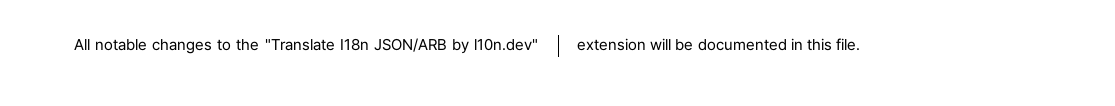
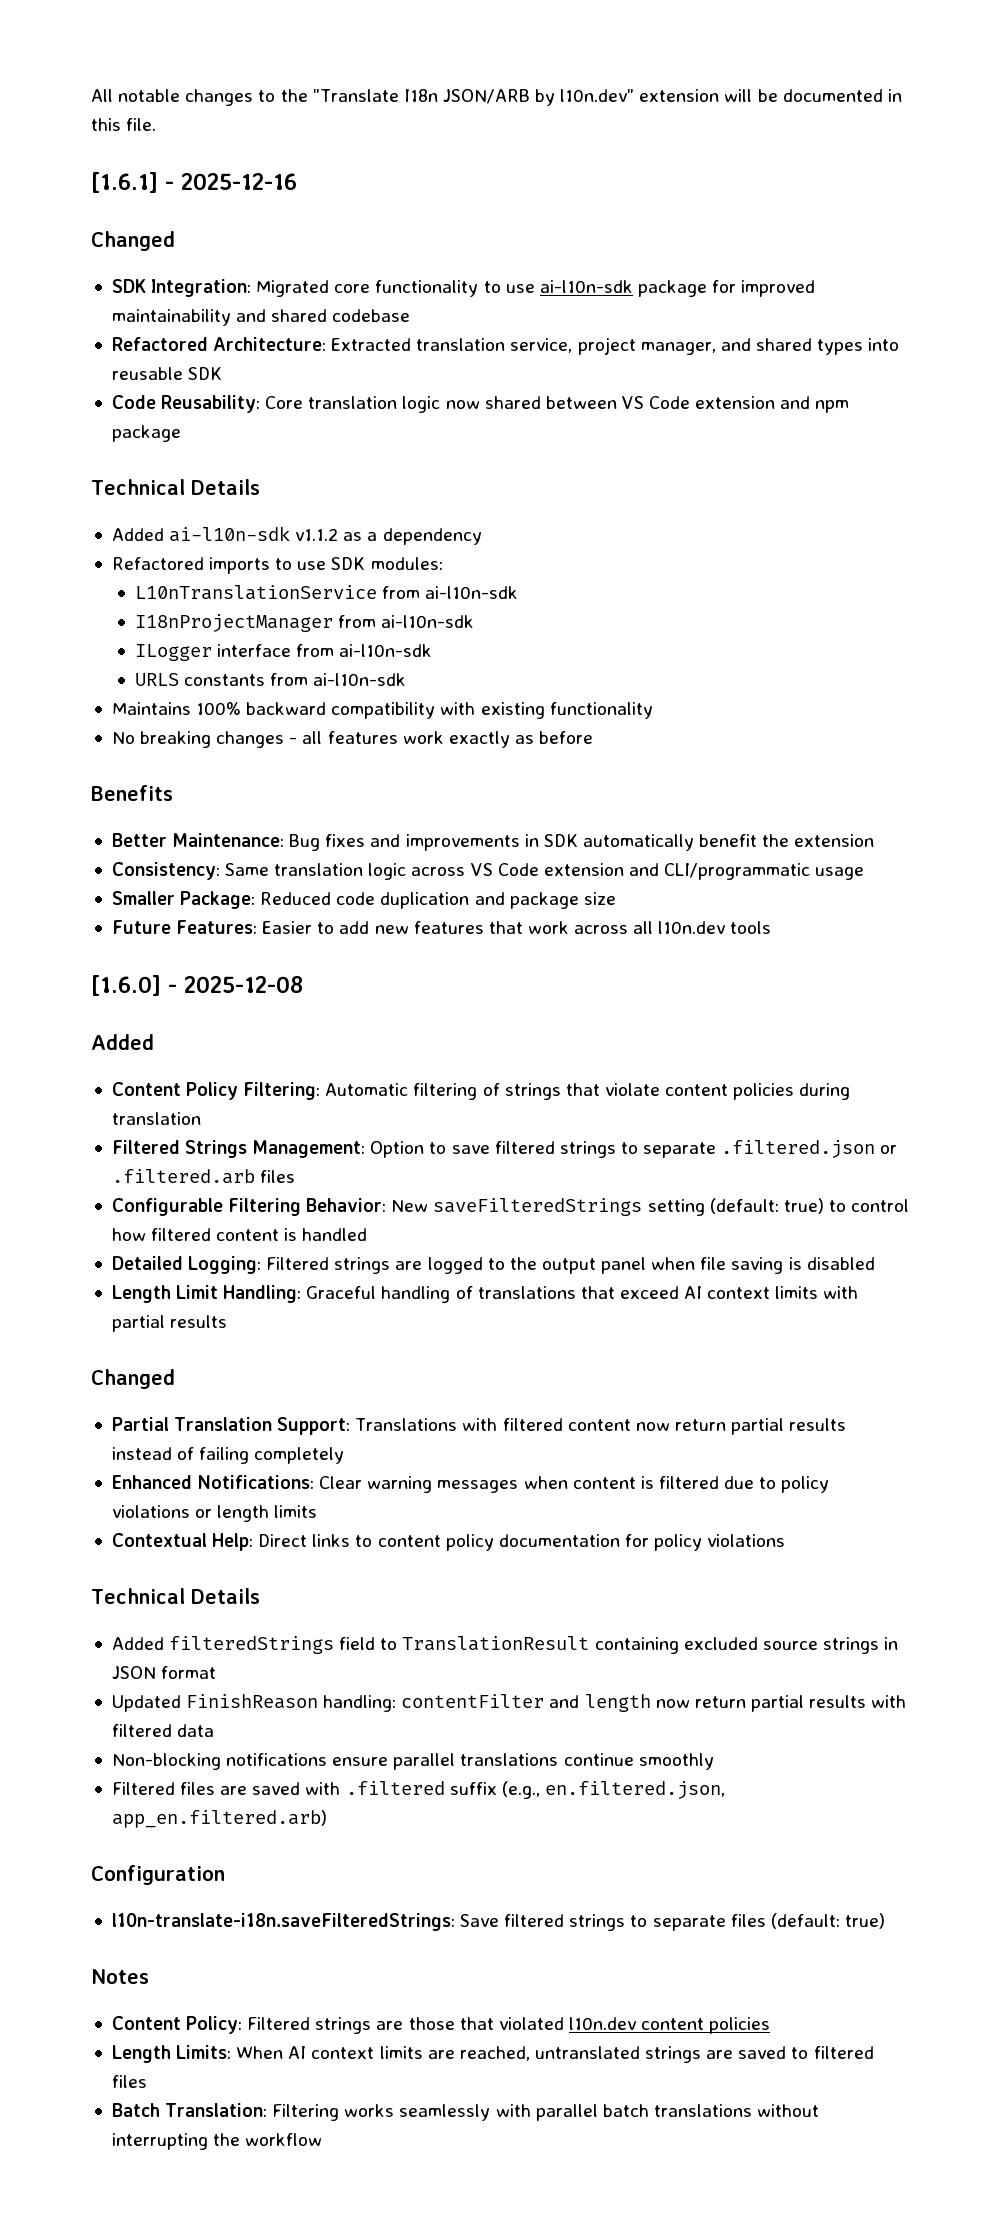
(861, 44) none -> [91,172,297,193] [91,231,175,251] [111,279,816,297] [111,309,411,326] [111,337,900,355] [111,367,223,380] [111,395,850,413] [111,425,181,442] [91,479,260,495] [111,526,482,545] [111,557,443,574] [135,585,519,600] [135,614,475,632] [135,644,433,661] [135,673,407,686] [111,702,653,719] [111,731,594,748] [91,785,173,801] [111,833,875,851] [111,862,865,880] [111,891,616,909] [111,920,772,934] [91,975,303,996] [91,1034,154,1050] [111,1082,851,1100] [111,1112,201,1125] [111,1140,898,1158] [111,1169,296,1184] [111,1198,910,1216] [111,1228,368,1241] [111,1256,875,1274] [111,1285,859,1303] [111,1315,228,1332] [91,1369,175,1389] [111,1417,847,1435] [111,1447,345,1464] [111,1475,830,1493] [111,1505,318,1522] [111,1533,786,1551] [91,1588,260,1604] [111,1636,899,1654] [111,1666,217,1679] [111,1694,907,1712] [111,1724,215,1737] [111,1753,714,1770] [111,1781,725,1799] [111,1810,327,1828] [91,1865,225,1885] [111,1913,885,1931] [91,1969,149,1984] [111,2016,771,2034] [111,2045,874,2063] [111,2075,147,2088] [111,2103,820,2121] [111,2133,323,2150] // [1.6.1] - 2025-12-16 // Changed // SDK Integration: Migrated core functionality to use ai-l10n-sdk package for improved maintainability and shared codebase // Refactored Architecture: Extracted translation service, project manager, and shared types into reusable SDK // Code Reusability: Core translation logic now shared between VS Code extension and npm package // Technical Details // Added ai-l10n-sdk v1.1.2 as a dependency // Refactored imports to use SDK modules: // L10nTranslationService from ai-l10n-sdk // I18nProjectManager from ai-l10n-sdk // ILogger interface from ai-l10n-sdk // URLS constants from ai-l10n-sdk // Maintains 100% backward compatibility with existing functionality // No breaking changes - all features work exactly as before // Benefits // Better Maintenance: Bug fixes and improvements in SDK automatically benefit the extension // Consistency: Same translation logic across VS Code extension and CLI/programmatic usage // Smaller Package: Reduced code duplication and package size // Future Features: Easier to add new features that work across all l10n.dev tools // [1.6.0] - 2025-12-08 // Added // Content Policy Filtering: Automatic filtering of strings that violate content policies during translation // Filtered Strings Management: Option to save filtered strings to separate .filtered.json or .filtered.arb files // Configurable Filtering Behavior: New saveFilteredStrings setting (default: true) to control how filtered content is handled // Detailed Logging: Filtered strings are logged to the output panel when file saving is disabled // Length Limit Handling: Graceful handling of translations that exceed AI context limits with partial results // Changed // Partial Translation Support: Translations with filtered content now return partial results instead of failing completely // Enhanced Notifications: Clear warning messages when content is filtered due to policy violations or length limits // Contextual Help: Direct links to content policy documentation for policy violations // Technical Details // Added filteredStrings field to TranslationResult containing excluded source strings in JSON format // Updated FinishReason handling: contentFilter and length now return partial results with filtered data // Non-blocking notifications ensure parallel translations continue smoothly // Filtered files are saved with .filtered suffix (e.g., en.filtered.json, app_en.filtered.arb) // Configuration // l10n-translate-i18n.saveFilteredStrings: Save filtered strings to separate files (default: true) // Notes // Content Policy: Filtered strings are those that violated l10n.dev content policies // Length Limits: When AI context limits are reached, untranslated strings are saved to filtered files // Batch Translation: Filtering works seamlessly with parallel batch translations without interrupting the workflow

